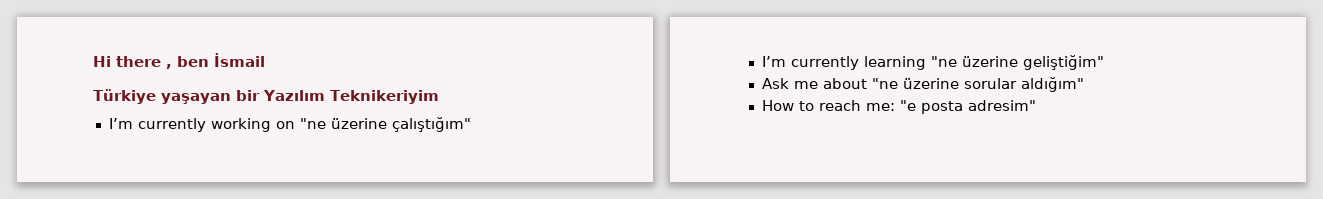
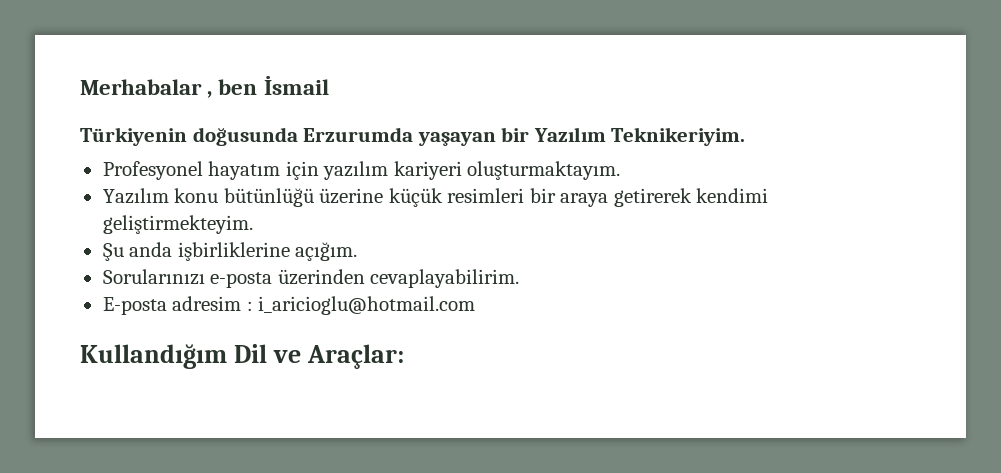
[93,56,161,67] Hi there -> [80,79,202,95] Merhabalar
[93,89,439,104] [108,117,471,132] [761,55,1104,70] [761,77,1084,92] [761,100,1036,114] Türkiye yaşayan bir Yazılım Teknikeriyim // I’m currently working on "ne üzerine çalıştığım" // I’m currently learning "ne üzerine geliştiğim" // Ask me about "ne üzerine sorular aldığım" // How to reach me: "e posta adresim" -> [80,127,746,146] [102,161,621,180] [102,188,769,207] [102,215,253,234] [102,242,358,261] [102,269,520,288] [102,296,476,315] [80,344,404,369] Türkiyenin doğusunda Erzurumda yaşayan bir Yazılım Teknikeriyim. // Profesyonel hayatım için yazılım kariyeri oluşturmaktayım. // Yazılım konu bütünlüğü üzerine küçük resimleri bir araya getirerek kendimi geliştirmekteyim. // Şu anda işbirliklerine açığım. // Sorularınızı e-posta üzerinden cevaplayabilirim. // E-posta adresim : i_aricioglu@hotmail.com // Kullandığım Dil ve Araçlar:

